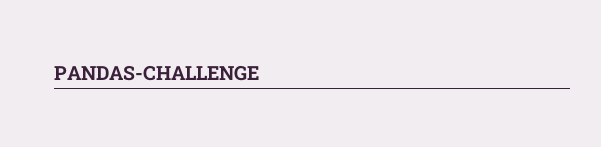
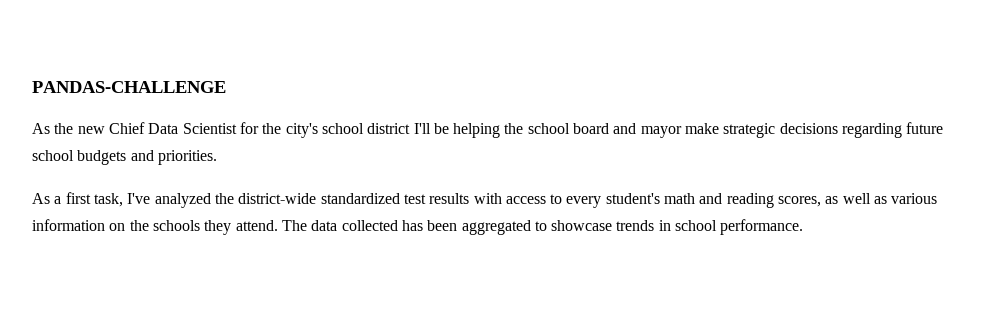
(259, 73) none -> [32,122,944,138] [32,150,217,165] [32,192,938,208] [32,219,804,235] // As the new Chief Data Scientist for the city's school district I'll be helping the school board and mayor make strategic decisions regarding future school budgets and priorities. // As a first task, I've analyzed the district-wide standardized test results with access to every student's math and reading scores, as well as various information on the schools they attend. The data collected has been aggregated to showcase trends in school performance.

